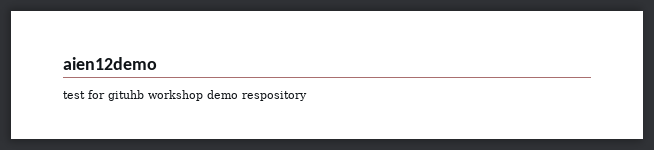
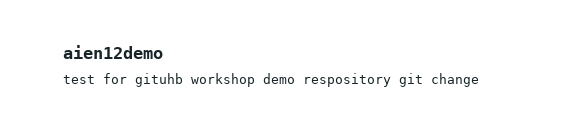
(307, 96) none -> [399,73,479,87] git change

